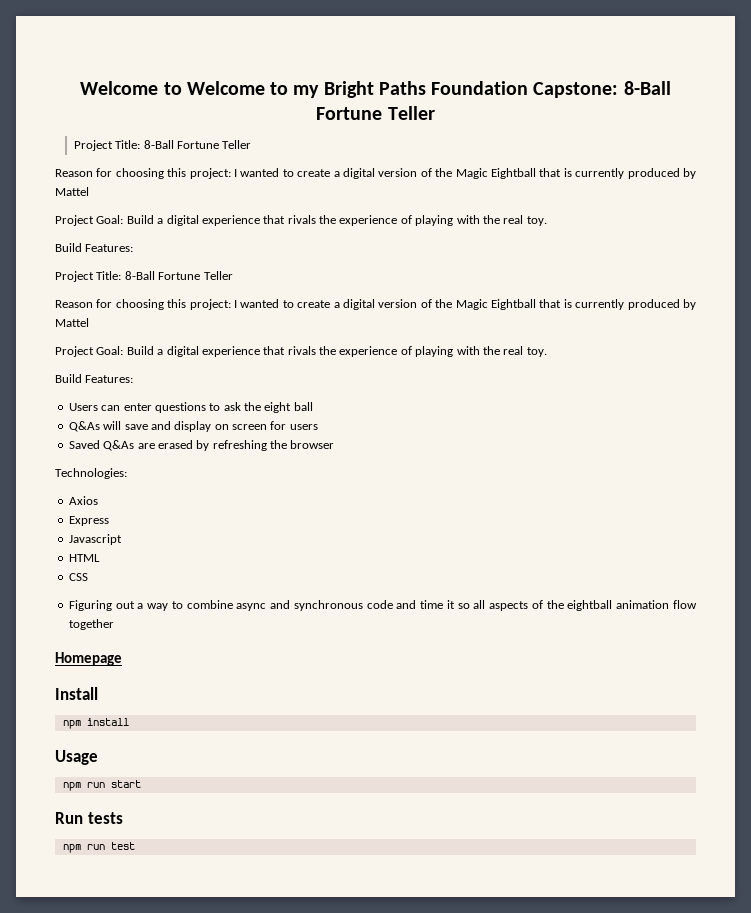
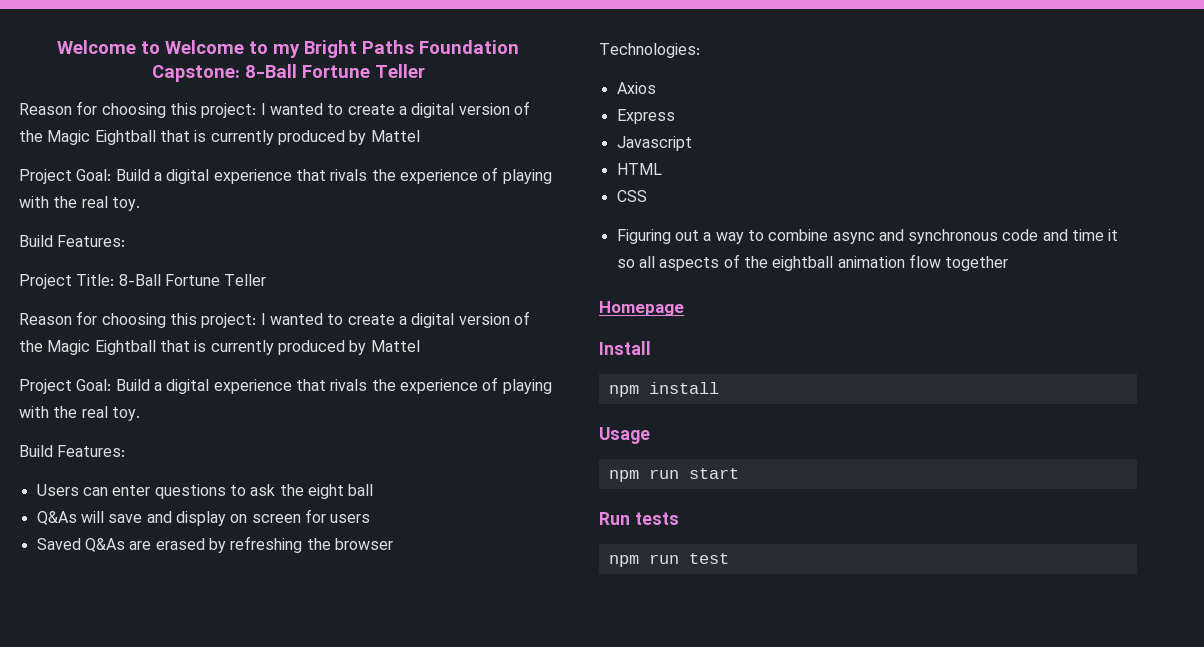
[73,140,252,151] // Project Title: 8-Ball Fortune Teller -> (425, 71) none

